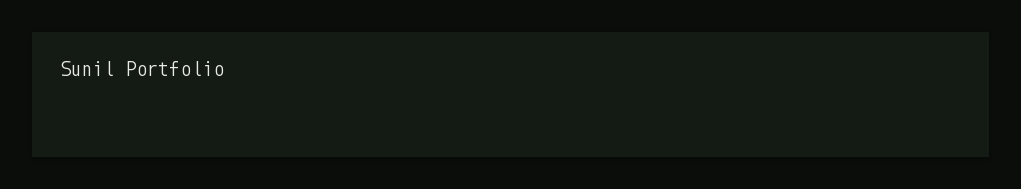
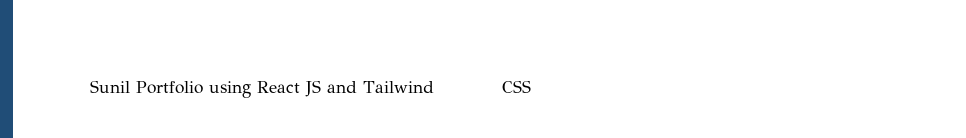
(224, 68) none -> [209,80,531,98] using React JS and Tailwind CSS

